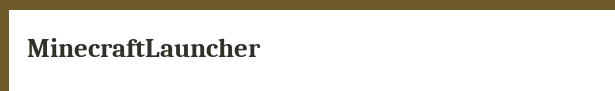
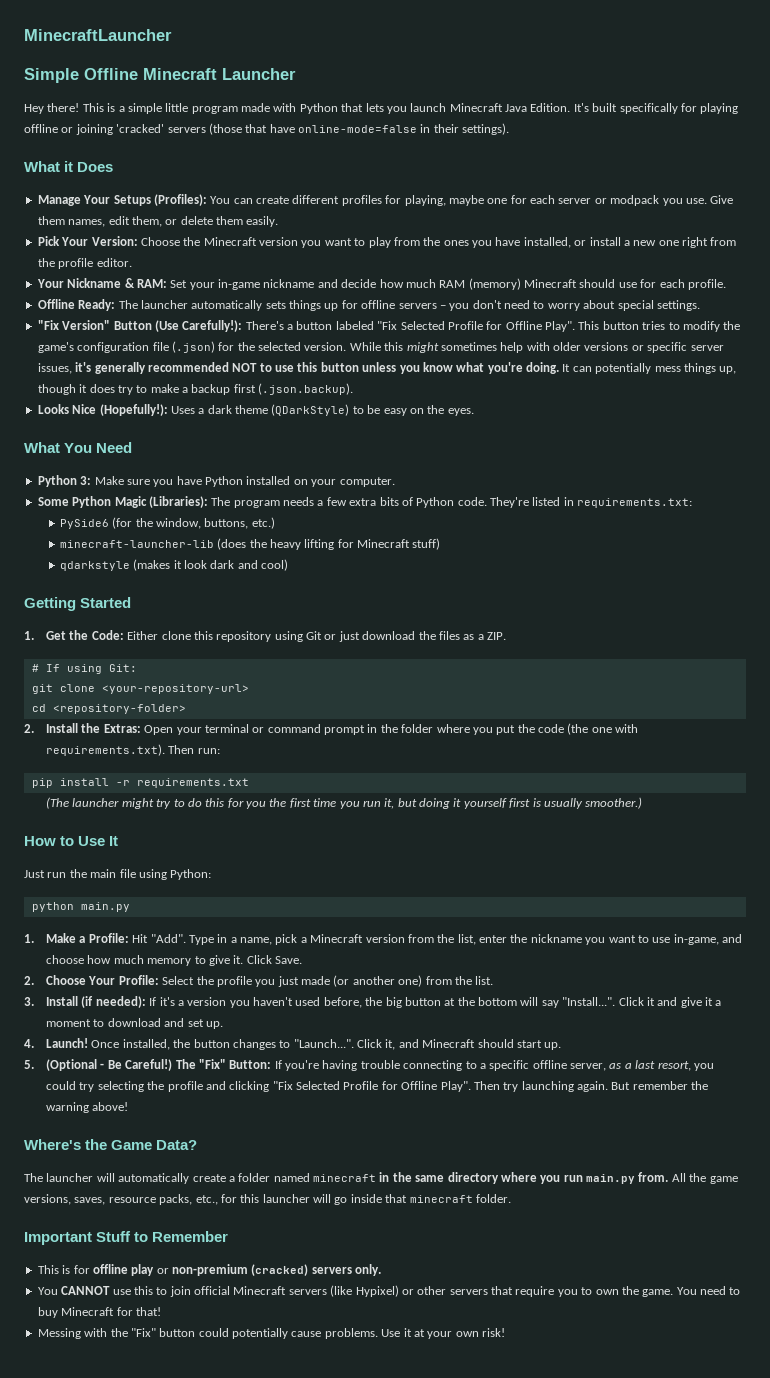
(261, 47) none -> [24,68,296,83] [24,103,739,114] [24,123,510,135] [24,161,114,172] [37,194,734,206] [37,216,279,227] [37,236,737,248] [37,258,132,269] [36,278,726,290] [37,299,700,311] [37,320,741,332] [37,341,724,353] [37,362,737,374] [37,383,354,395] [37,404,474,416] [24,442,133,453] [37,475,395,487] [37,496,693,508] [59,517,275,529] [59,538,441,550] [59,559,289,571] [24,597,132,611] [24,630,507,642] [31,664,137,674] [31,684,249,694] [31,704,186,714] [24,723,639,735] [46,744,220,756] [31,778,249,788] [46,797,643,809] [24,836,119,846] [24,869,212,880] [31,902,130,912] [24,933,743,945] [46,955,303,966] [24,975,494,987] [24,996,722,1008] [46,1018,223,1029] [24,1038,562,1050] [24,1059,714,1071] [46,1081,709,1092] [46,1102,129,1113] [24,1139,198,1150] [24,1172,738,1184] [24,1194,511,1205] [24,1231,229,1245] [37,1264,382,1276] [37,1285,741,1297] [37,1307,161,1318] [37,1328,505,1339] // Simple Offline Minecraft Launcher // Hey there! This is a simple little program made with Python that lets you launch Minecraft Java Edition. It's built specifically for playing offline or joining 'cracked' servers (those that have online-mode=false in their settings). // What it Does // Manage Your Setups (Profiles): You can create different profiles for playing, maybe one for each server or modpack you use. Give them names, edit them, or delete them easily. // Pick Your Version: Choose the Minecraft version you want to play from the ones you have installed, or install a new one right from the profile editor. // Your Nickname & RAM: Set your in-game nickname and decide how much RAM (memory) Minecraft should use for each profile. // Offline Ready: The launcher automatically sets things up for offline servers – you don't need to worry about special settings. // "Fix Version" Button (Use Carefully!): There's a button labeled "Fix Selected Profile for Offline Play". This button tries to modify the game's configuration file (.json) for the selected version. While this might sometimes help with older versions or specific server issues, it's generally recommended NOT to use this button unless you know what you're doing. It can potentially mess things up, though it does try to make a backup first (.json.backup). // Looks Nice (Hopefully!): Uses a dark theme (QDarkStyle) to be easy on the eyes. // What You Need // Python 3: Make sure you have Python installed on your computer. // Some Python Magic (Libraries): The program needs a few extra bits of Python code. They're listed in requirements.txt: // PySide6 (for the window, buttons, etc.) // minecraft-launcher-lib (does the heavy lifting for Minecraft stuff) // qdarkstyle (makes it look dark and cool) // Getting Started // 1. Get the Code: Either clone this repository using Git or just download the files as a ZIP. // # If using Git: // git clone <your-repository-url> // cd <repository-folder> // 2. Install the Extras: Open your terminal or command prompt in the folder where you put the code (the one with requirements.txt). Then run: // pip install -r requirements.txt // (The launcher might try to do this for you the first time you run it, but doing it yourself first is usually smoother.) // How to Use It // Just run the main file using Python: // python main.py // 1. Make a Profile: Hit "Add". Type in a name, pick a Minecraft version from the list, enter the nickname you want to use in-game, and choose how much memory to give it. Click Save. // 2. Choose Your Profile: Select the profile you just made (or another one) from the list. // 3. Install (if needed): If it's a version you haven't used before, the big button at the bottom will say "Install...". Click it and give it a moment to download and set up. // 4. Launch! Once installed, the button changes to "Launch...". Click it, and Minecraft should start up. // 5. (Optional - Be Careful!) The "Fix" Button: If you're having trouble connecting to a specific offline server, as a last resort, you could try selecting the profile and clicking "Fix Selected Profile for Offline Play". Then try launching again. But remember the warning above! // Where's the Game Data? // The launcher will automatically create a folder named minecraft in the same directory where you run main.py from. All the game versions, saves, resource packs, etc., for this launcher will go inside that minecraft folder. // Important Stuff to Remember // This is for offline play or non-premium (cracked) servers only. // You CANNOT use this to join official Minecraft servers (like Hypixel) or other servers that require you to own the game. You need to buy Minecraft for that! // Messing with the "Fix" button could potentially cause problems. Use it at your own risk!

